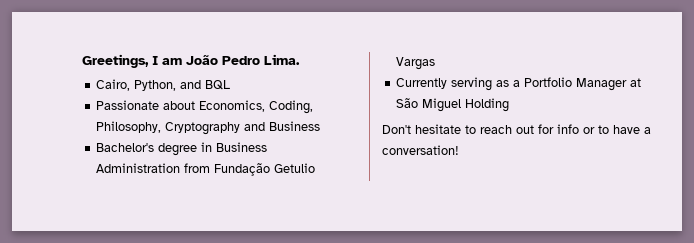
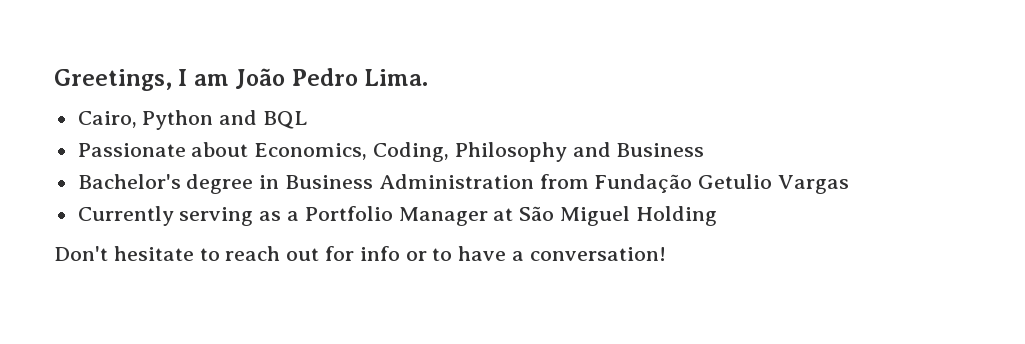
[134,80,177,91] Python, -> [142,110,214,130] Python
[96,121,241,135] Philosophy, Cryptography -> [454,142,567,162] Philosophy

